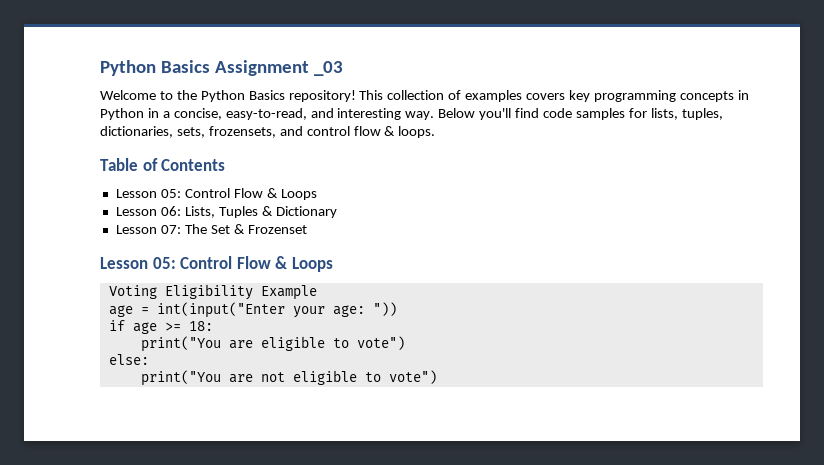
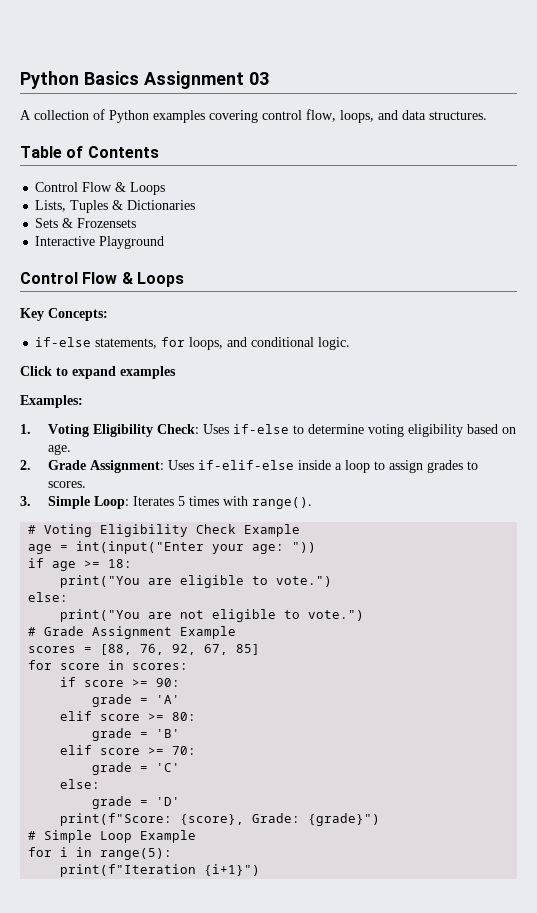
[313,61,343,76] [100,90,749,102] [100,108,723,120] [100,126,436,138] _03 // Welcome to the Python Basics repository! This collection of examples covers key programming concepts in Python in a concise, easy-to-read, and interesting way. Below you'll find code samples for lists, tuples, dictionaries, sets, frozensets, and control flow & loops. -> [248,72,269,85] [20,109,487,123] 03 // A collection of Python examples covering control flow, loops, and data structures.
[115,188,317,200] [115,206,181,216] Lesson 05: Control Flow & Loops // Lesson 06: -> [35,182,166,195] Control Flow & Loops //
[275,206,337,218] [115,224,307,234] [100,256,333,272] [108,284,253,300] Dictionary // Lesson 07: The Set & Frozenset // Lesson 05: Control Flow & Loops // Voting Eligibility -> [127,200,196,210] [35,218,137,228] [35,236,165,249] [20,272,184,287] [20,308,108,321] [35,337,351,350] [20,366,176,379] [20,395,83,408] [20,424,516,437] [47,444,71,455] [20,460,478,473] [47,481,86,488] [20,496,312,509] [28,524,237,537] Dictionaries // Sets & Frozensets // Interactive Playground // Control Flow & Loops // Key Concepts: // if-else statements, for loops, and conditional logic. // Click to expand examples // Examples: // 1. Voting Eligibility Check: Uses if-else to determine voting eligibility based on age. // 2. Grade Assignment: Uses if-elif-else inside a loop to assign grades to scores. // 3. Simple Loop: Iterates 5 times with range(). // # Voting Eligibility Check
[356,336,405,350] vote") -> [276,576,333,587] vote.")
[388,370,437,384] vote") -> [308,610,365,621] [28,626,237,639] [28,644,261,655] [28,660,189,670] [60,677,181,687] [92,694,181,707] [60,711,197,721] [92,728,181,741] [60,745,197,755] [92,762,181,775] [60,779,101,789] [92,796,181,809] [60,813,381,826] [28,830,197,843] [28,847,173,860] [60,864,261,877] vote.") // # Grade Assignment Example // scores = [88, 76, 92, 67, 85] // for score in scores: // if score >= 90: // grade = 'A' // elif score >= 80: // grade = 'B' // elif score >= 70: // grade = 'C' // else: // grade = 'D' // print(f"Score: {score}, Grade: {grade}") // # Simple Loop Example // for i in range(5): // print(f"Iteration {i+1}")

